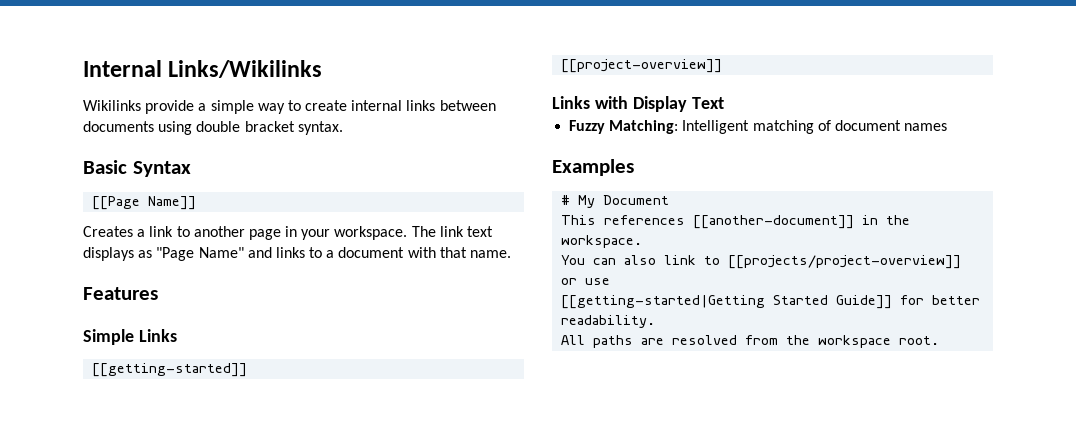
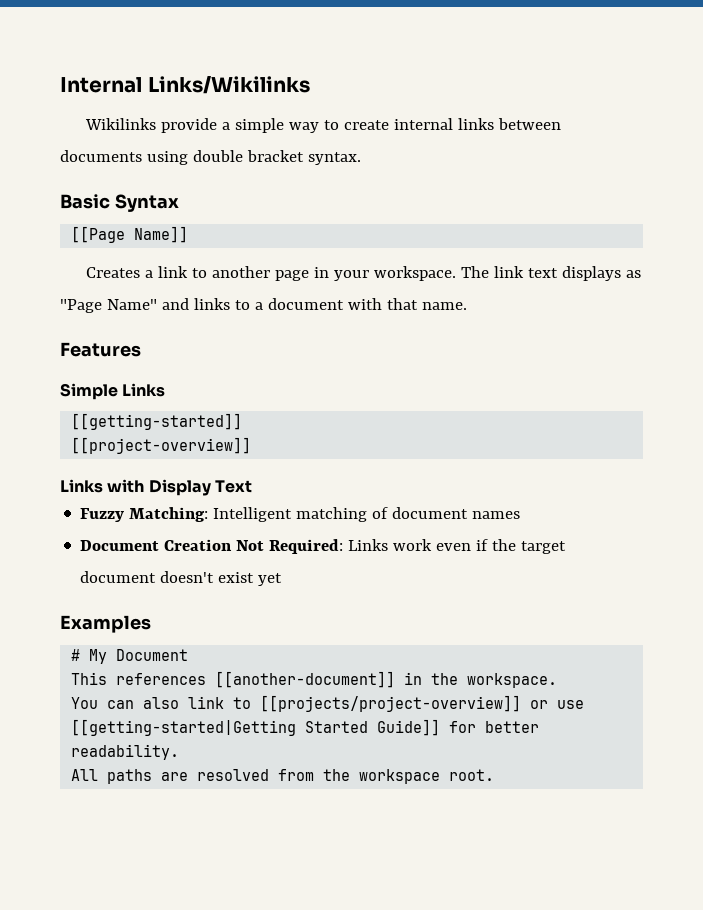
(948, 127) none -> [80,539,567,554] [80,571,283,586] // Document Creation Not Required: Links work even if the target document doesn't exist yet

